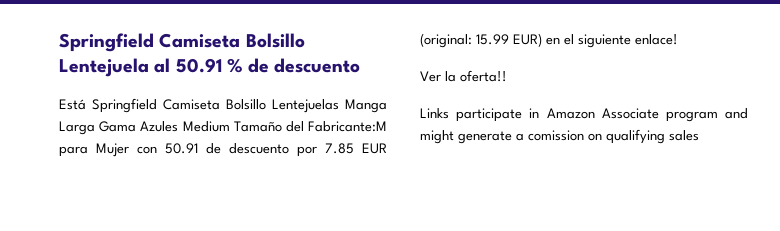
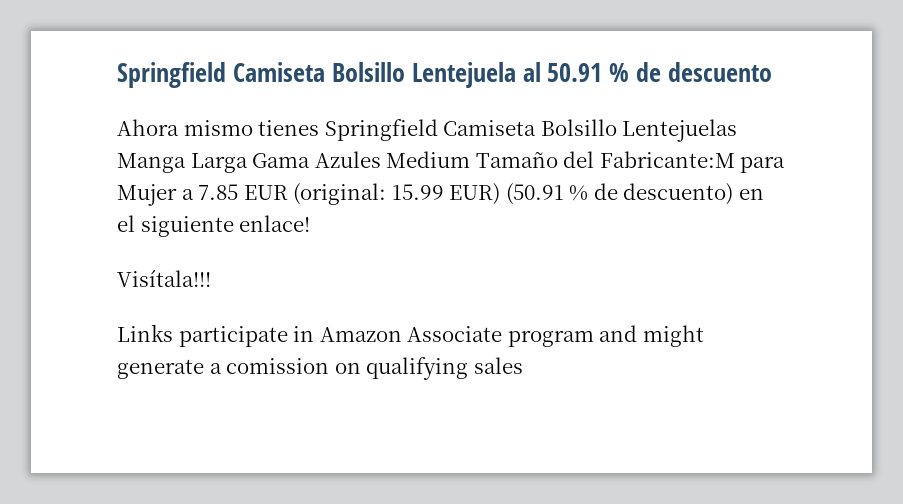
[59,99,86,110] Está -> [117,119,320,136] Ahora mismo tienes
[137,143,317,157] con 50.91 de descuento por -> [181,189,194,200] a
(542, 40) none -> [505,183,734,205] (50.91 % de descuento)
[420,70,507,82] Ver la oferta!! -> [117,270,211,287] Visítala!!!

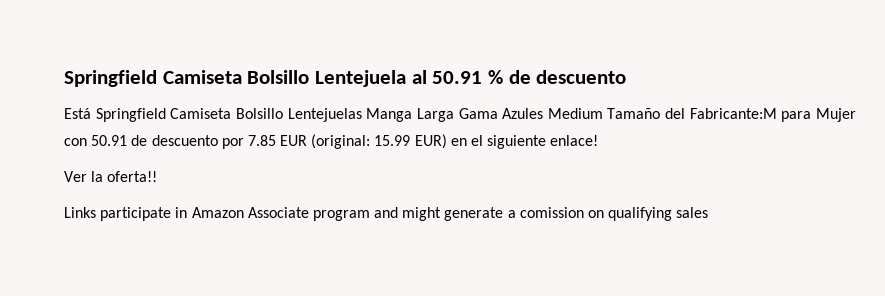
[117,119,320,136] Ahora mismo tienes -> [64,108,91,119] Está
[181,189,194,200] a -> [64,135,244,149] con 50.91 de descuento por
[505,183,734,205] (50.91 % de descuento) -> (447, 141) none
[117,270,211,287] Visítala!!! -> [64,171,158,182] Ver la oferta!!

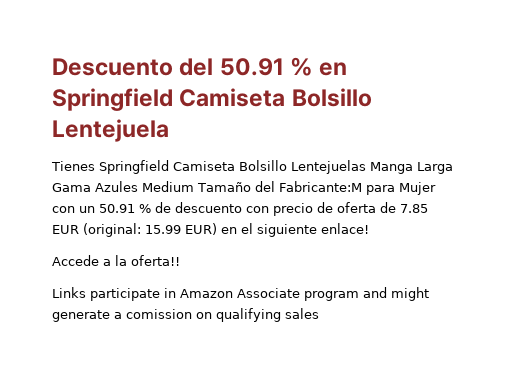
(64, 78) none -> [52,57,348,76] Descuento del 50.91 % en
[411,70,627,84] [64,108,91,119] al 50.91 % de descuento // Está -> [51,161,95,171] // Tienes
[91,135,244,149] 50.91 de descuento por -> [79,202,396,216] un 50.91 % de descuento con precio de oferta de
[64,171,87,182] Ver -> [52,255,111,266] Accede a

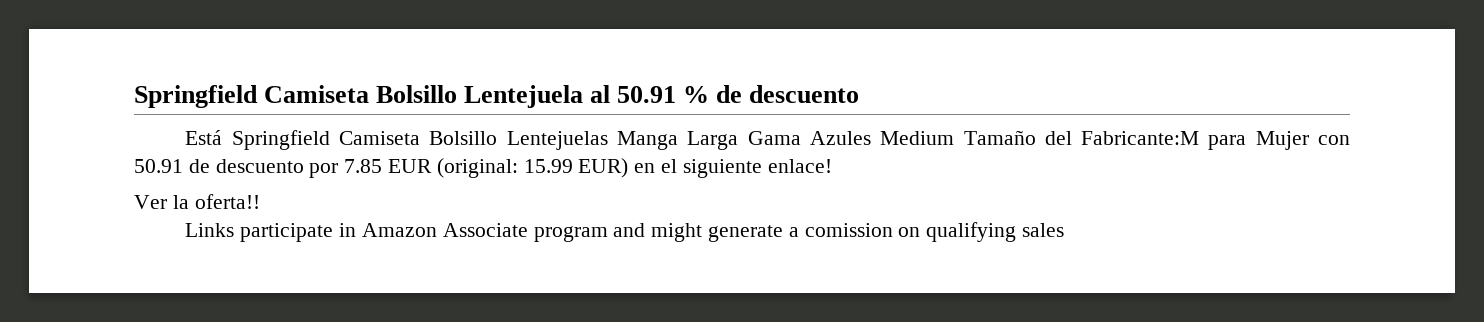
[52,57,348,76] Descuento del 50.91 % en -> (134, 96) none
[51,161,95,171] // Tienes -> [590,85,860,103] [185,130,223,145] al 50.91 % de descuento // Está
[79,202,396,216] un 50.91 % de descuento con precio de oferta de -> [134,159,339,178] 50.91 de descuento por
[52,255,111,266] Accede a -> [134,195,167,209] Ver

